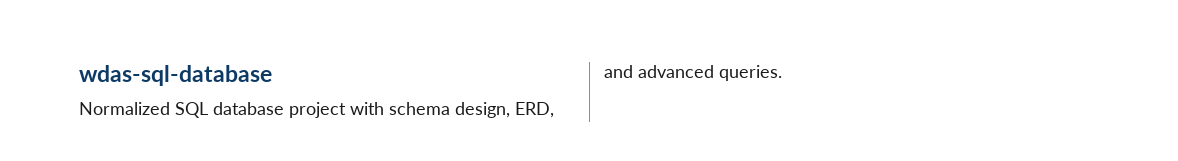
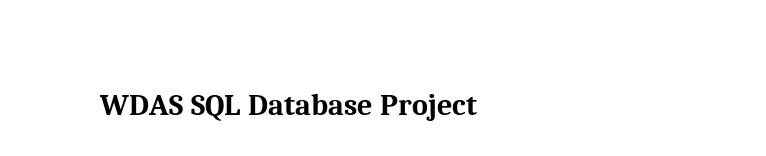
[79,65,272,86] [79,102,554,118] [604,65,782,81] wdas-sql-database // Normalized SQL database project with schema design, ERD, and advanced queries. -> [99,93,477,121] WDAS SQL Database Project

